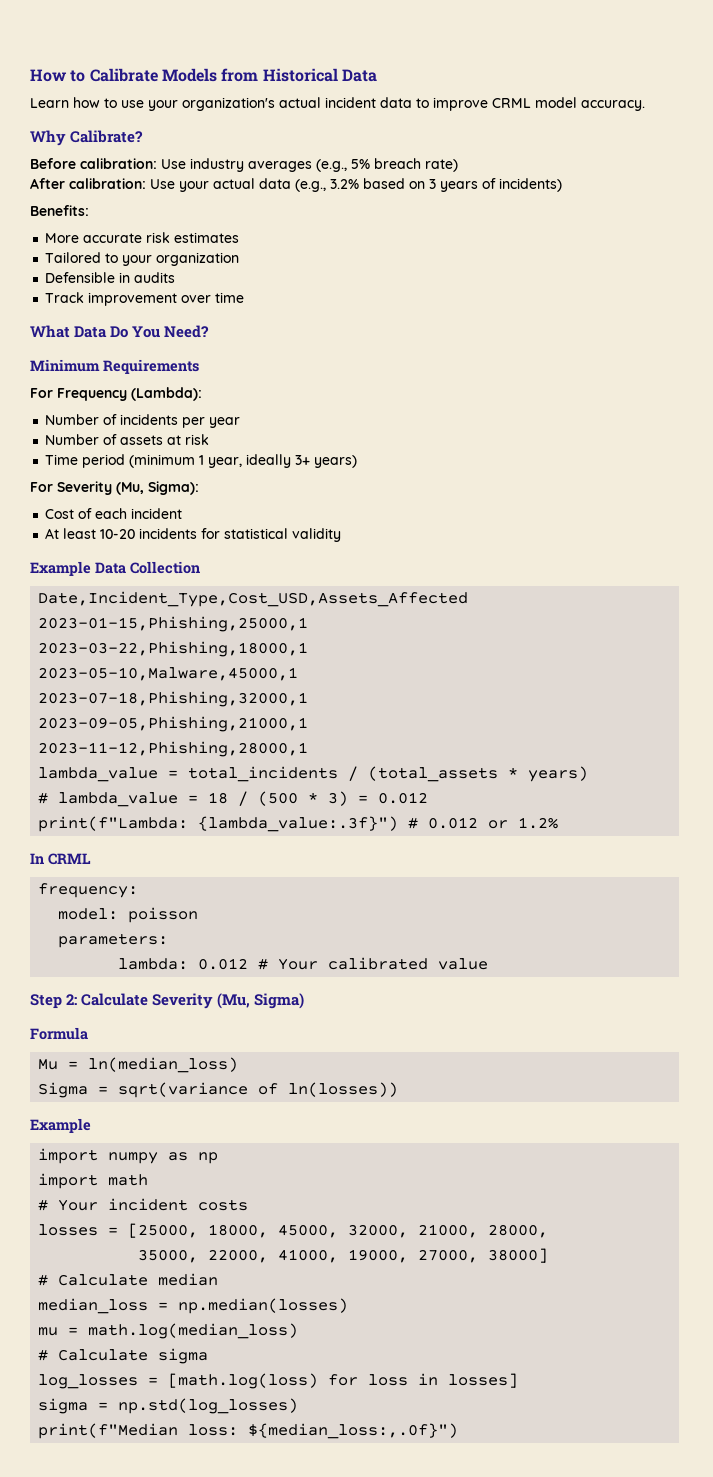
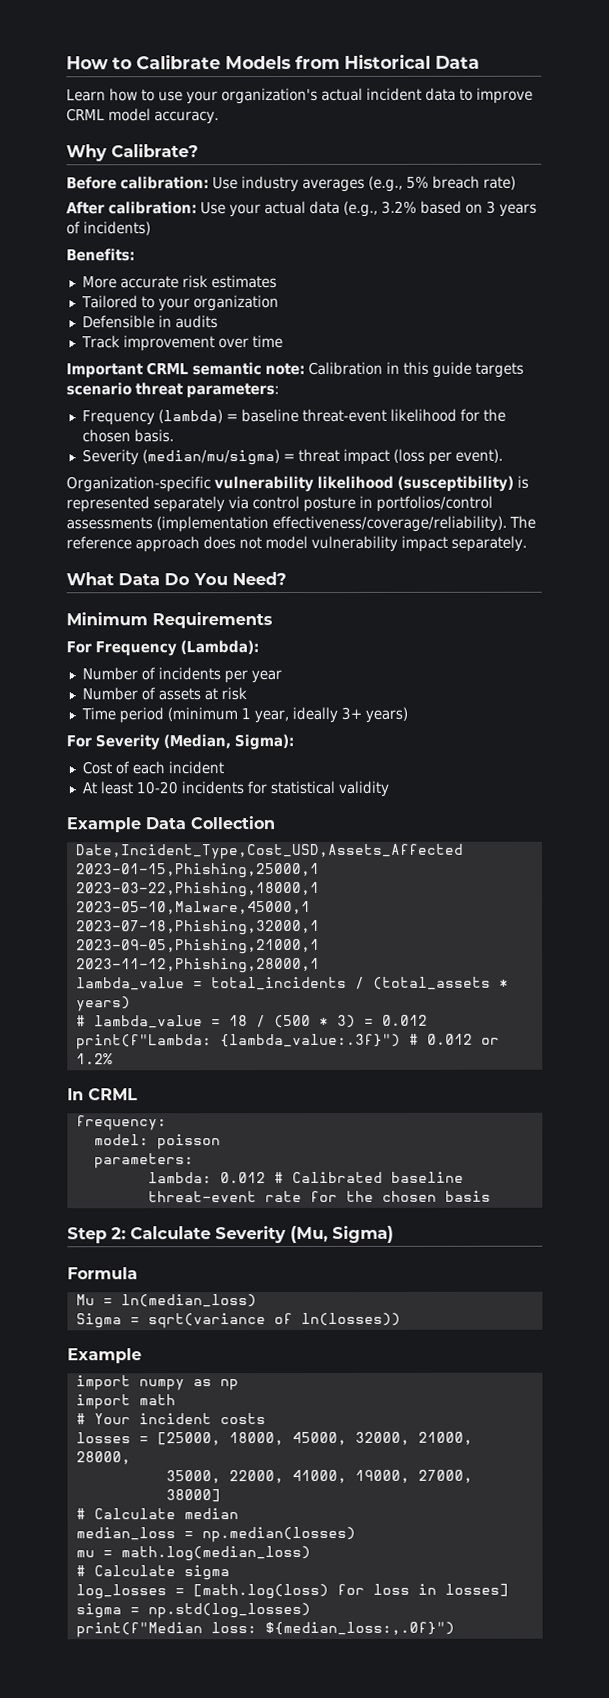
(245, 297) none -> [66,361,524,379] [66,382,280,399] [81,408,506,426] [81,429,174,443] [81,448,503,466] [66,475,529,493] [66,495,493,513] [66,515,536,533] [66,535,527,553] // Important CRML semantic note: Calibration in this guide targets scenario threat parameters: // Frequency (lambda) = baseline threat-event likelihood for the chosen basis. // Severity (median/mu/sigma) = threat impact (loss per event). // Organization-specific vulnerability likelihood (susceptibility) is represented separately via control posture in portfolios/control assessments (implementation effectiveness/coverage/reliability). The reference approach does not model vulnerability impact separately.
[116,482,144,495] (Mu, -> [163,734,231,750] (Median,
[278,957,489,970] Your calibrated value -> [291,1171,464,1184] [147,1190,491,1203] Calibrated baseline threat-event rate for the chosen basis

